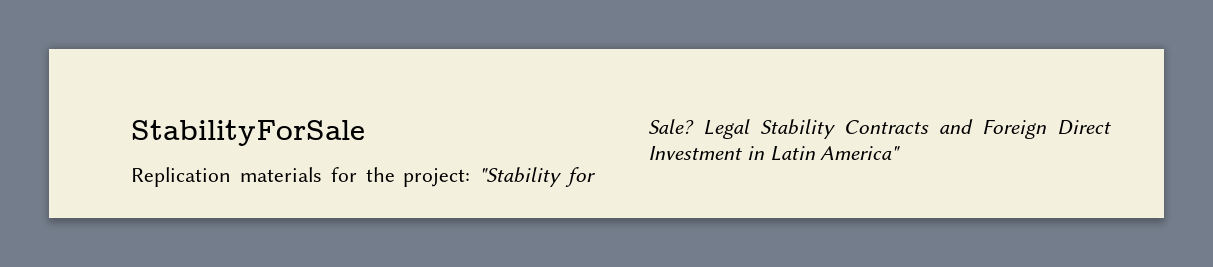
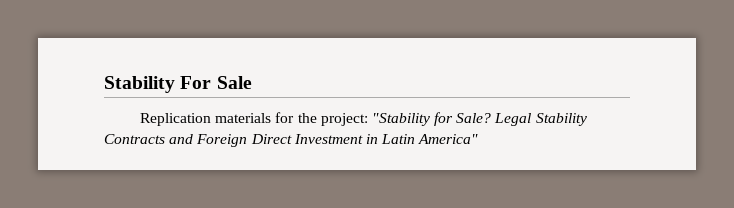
[131,120,365,146] StabilityForSale -> [104,76,252,93] Stability For Sale

